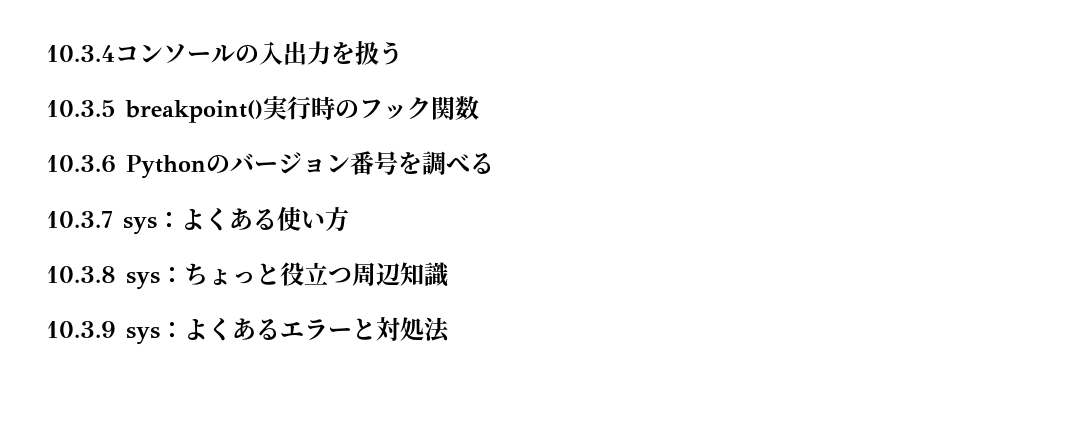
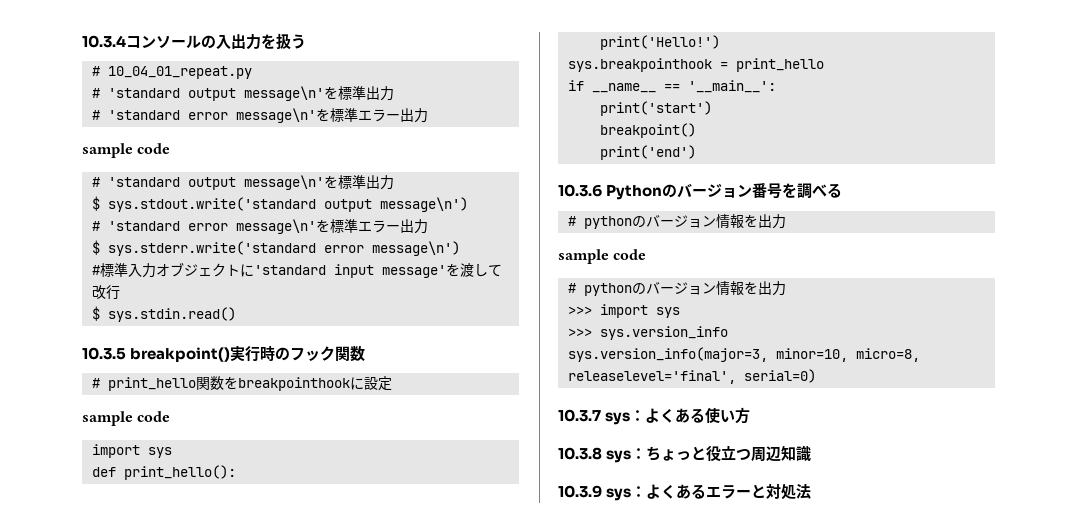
(403, 53) none -> [91,66,252,79] [91,86,394,101] [91,108,428,123] [82,143,171,158] [91,175,394,190] [91,196,468,212] [91,219,428,234] [91,240,460,256] [91,262,502,278] [91,285,120,300] [91,306,236,322] // # 10_04_01_repeat.py // # 'standard output message\n'を標準出力 // # 'standard error message\n'を標準エラー出力 // sample code // # 'standard output message\n'を標準出力 // $ sys.stdout.write('standard output message\n') // # 'standard error message\n'を標準エラー出力 // $ sys.stderr.write('standard error message\n') // #標準入力オブジェクトに'standard input message'を渡して改行 // $ sys.stdin.read()
(479, 108) none -> [91,376,392,391] [82,411,171,426] [91,444,172,458] [91,465,236,480] [599,35,720,50] [567,58,824,72] [567,80,776,93] [599,101,712,116] [599,123,696,138] [599,145,696,160] // # print_hello関数をbreakpointhookに設定 // sample code // import sys // def print_hello(): // print('Hello!') // sys.breakpointhook = print_hello // if __name__ == '__main__': // print('start') // breakpoint() // print('end')
(494, 163) none -> [567,214,786,229] [558,249,647,264] [567,281,786,296] [567,304,680,318] [567,326,728,340] [567,347,920,362] [567,369,816,384] // # pythonのバージョン情報を出力 // sample code // # pythonのバージョン情報を出力 // >>> import sys // >>> sys.version_info // sys.version_info(major=3, minor=10, micro=8, releaselevel='final', serial=0)

